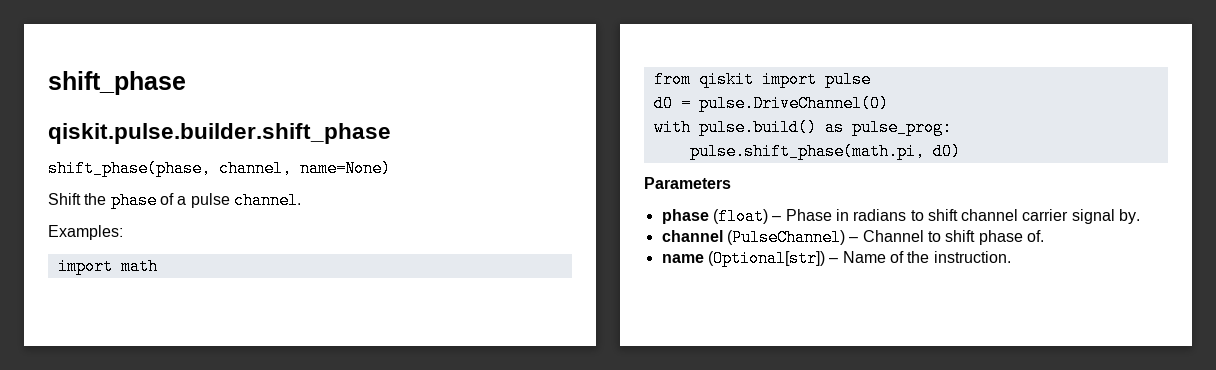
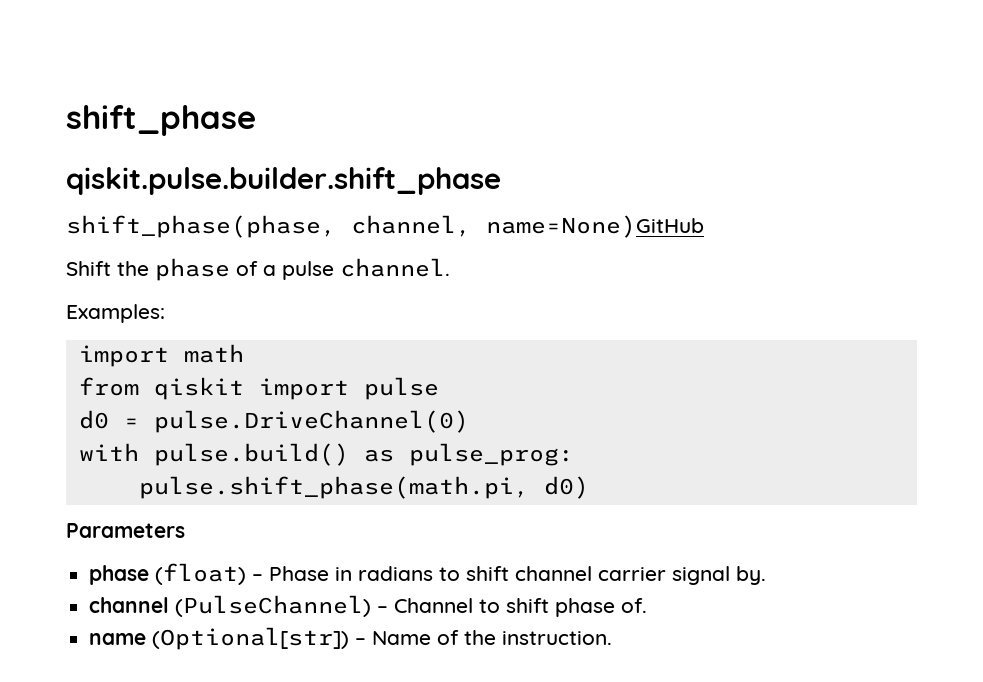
[300,160,391,177] name=None) -> [486,215,704,238] name=None)GitHub

